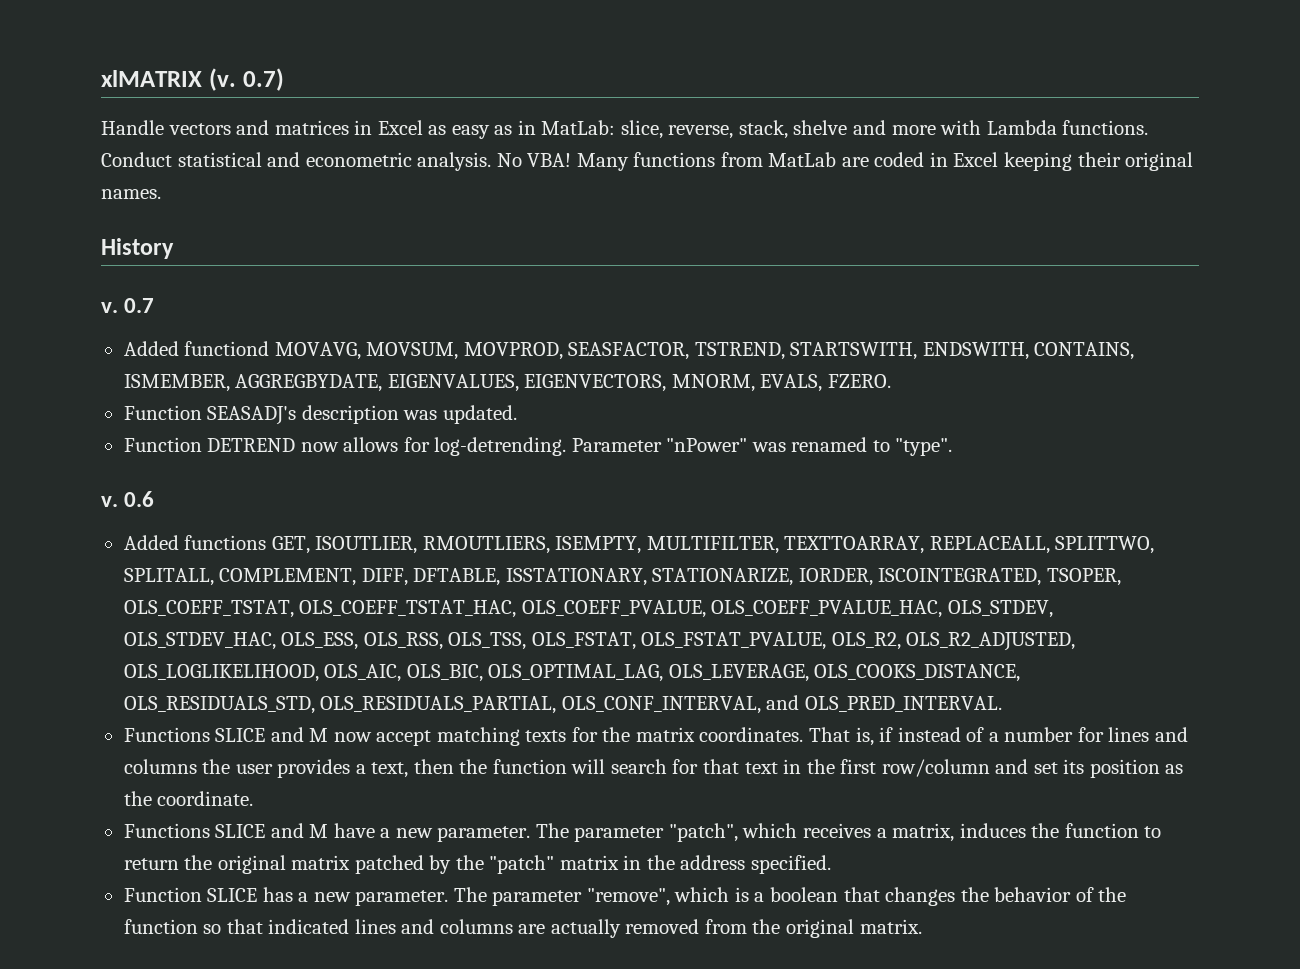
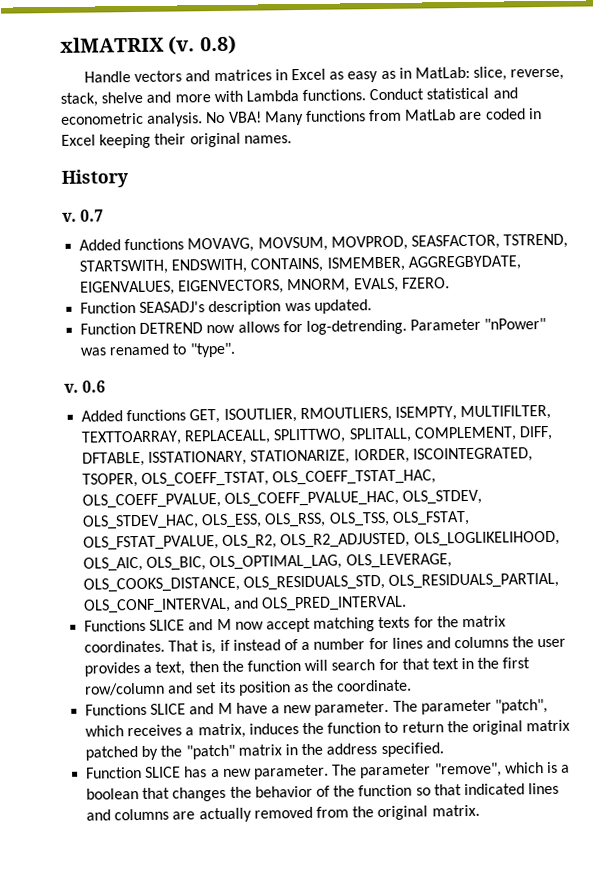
[242,68,284,91] 0.7) -> [199,34,237,55] 0.8)
[184,341,270,356] functiond -> [124,238,185,251] functions

